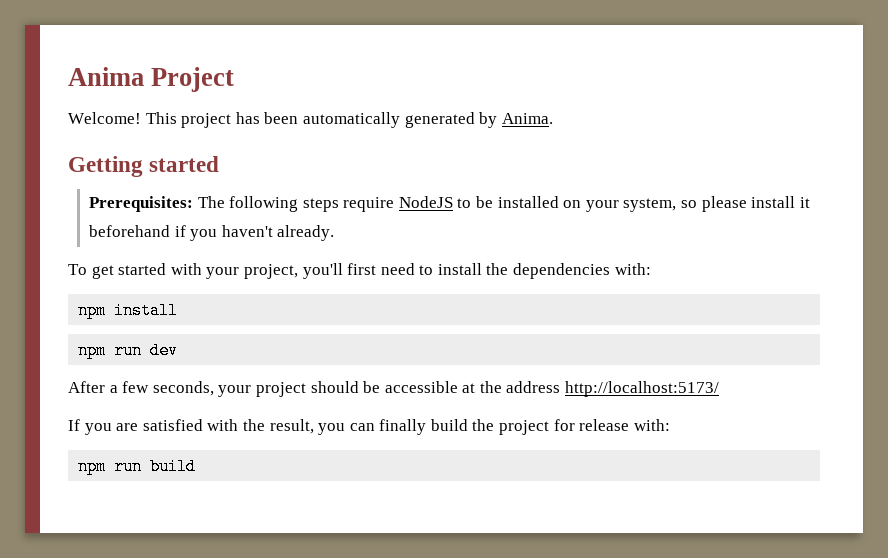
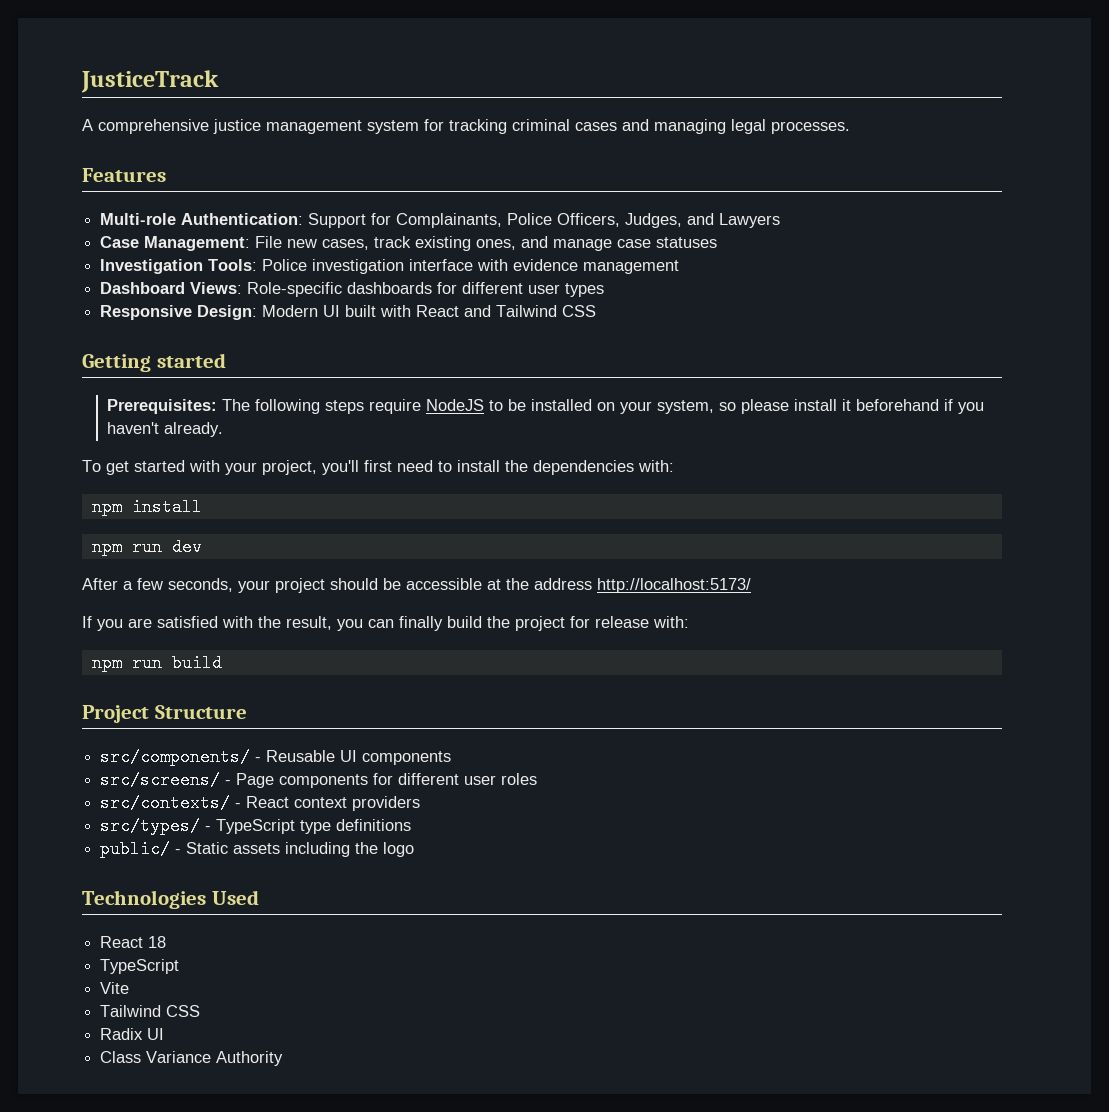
[68,67,235,92] [68,112,553,128] Anima Project // Welcome! This project has been automatically generated by Anima. -> [81,70,219,93] [82,119,850,134] [82,168,166,182] [100,213,781,228] [100,236,718,251] [100,259,680,274] [100,282,605,297] [100,305,597,320] JusticeTrack // A comprehensive justice management system for tracking criminal cases and managing legal processes. // Features // Multi-role Authentication: Support for Complainants, Police Officers, Judges, and Lawyers // Case Management: File new cases, track existing ones, and manage case statuses // Investigation Tools: Police investigation interface with evidence management // Dashboard Views: Role-specific dashboards for different user types // Responsive Design: Modern UI built with React and Tailwind CSS
(197, 466) none -> [82,705,247,723] [100,748,452,766] [100,771,538,789] [100,794,421,812] [100,817,412,835] [100,840,415,858] [82,890,259,909] [100,936,167,948] [100,959,180,974] [100,982,130,994] [100,1005,201,1017] [100,1028,165,1040] [100,1051,284,1066] // Project Structure // src/components/ - Reusable UI components // src/screens/ - Page components for different user roles // src/contexts/ - React context providers // src/types/ - TypeScript type definitions // public/ - Static assets including the logo // Technologies Used // React 18 // TypeScript // Vite // Tailwind CSS // Radix UI // Class Variance Authority

